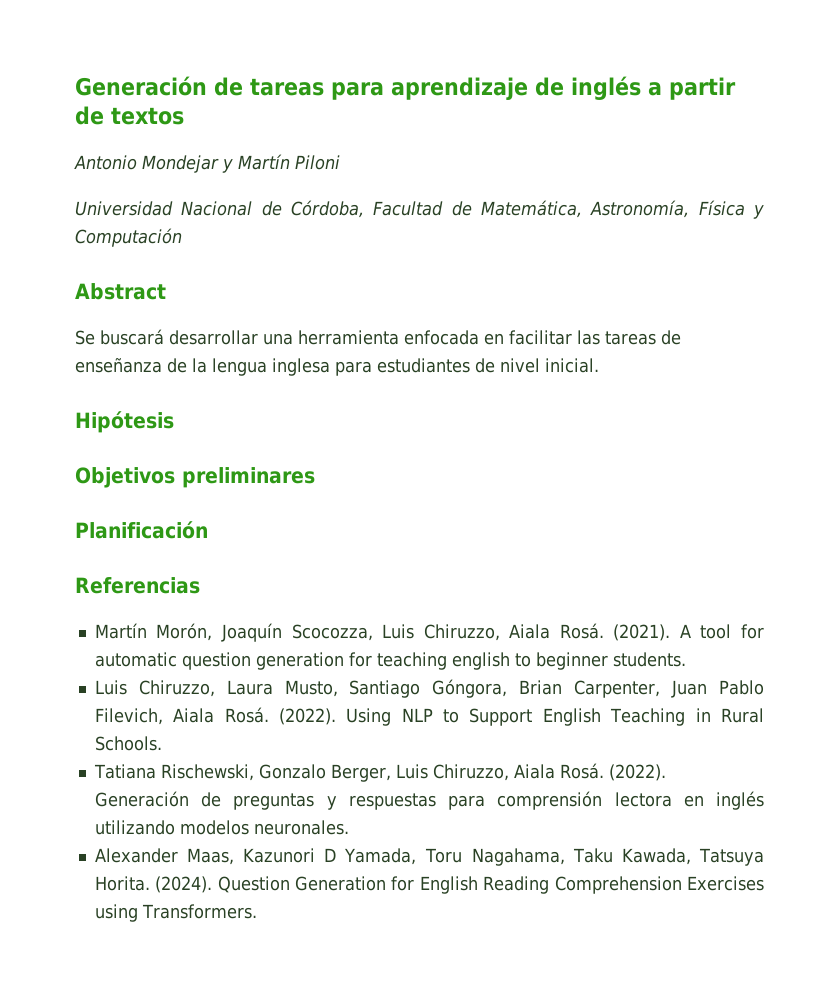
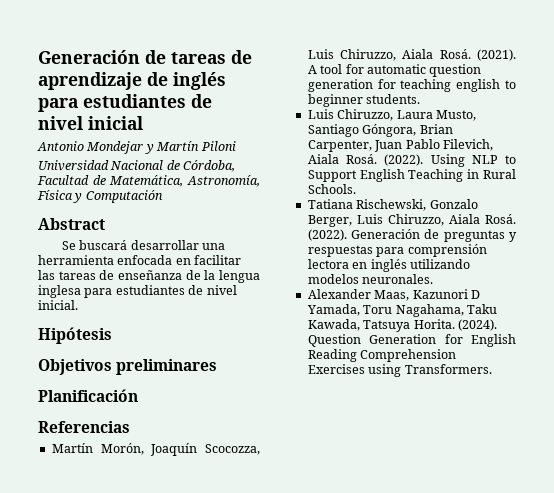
[331,82,384,100] para -> [231,50,252,64] de
[648,77,736,100] [75,106,184,125] a partir de textos -> [38,94,212,112] [38,116,143,130] para estudiantes de nivel inicial

